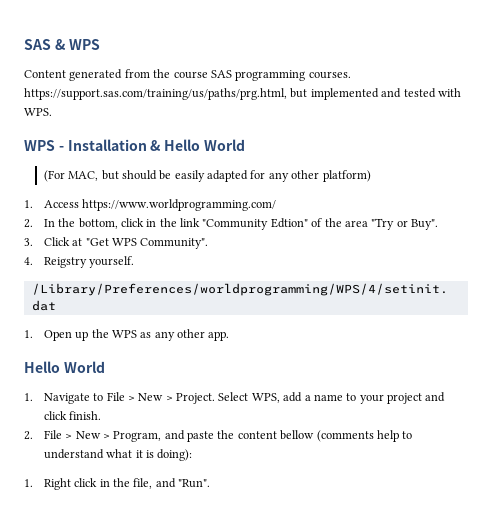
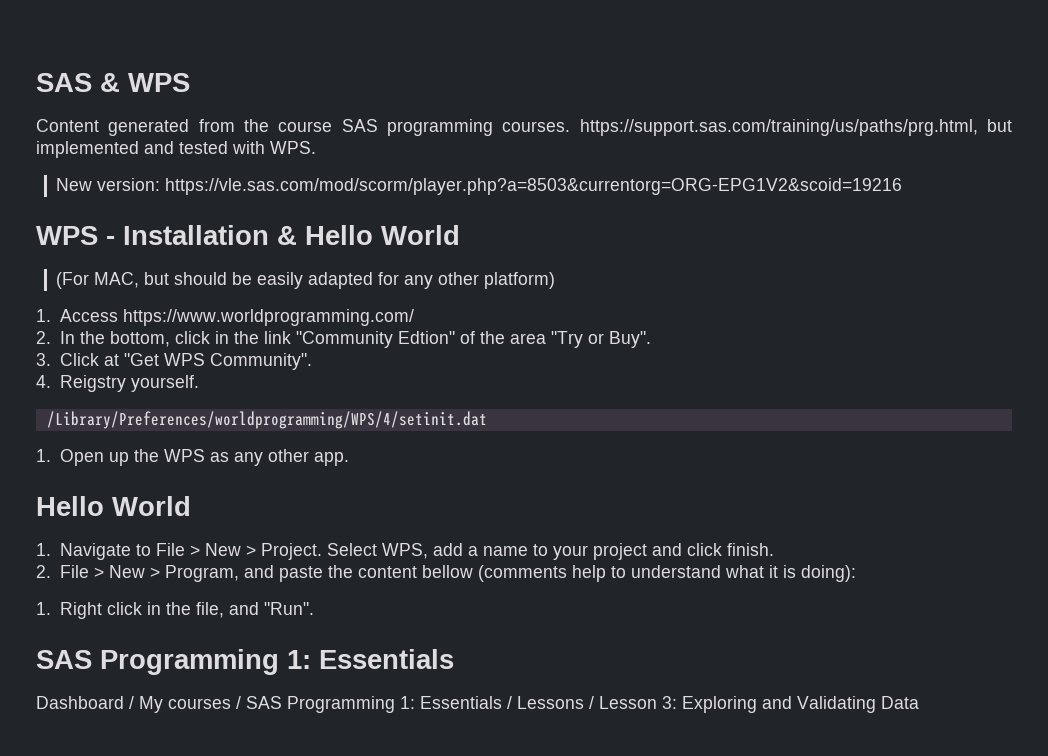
(52, 112) none -> [56,178,903,195] // New version: https://vle.sas.com/mod/scorm/player.php?a=8503&currentorg=ORG-EPG1V2&scoid=19216
(211, 483) none -> [36,649,454,675] [36,696,919,713] // SAS Programming 1: Essentials // Dashboard / My courses / SAS Programming 1: Essentials / Lessons / Lesson 3: Exploring and Validating Data

